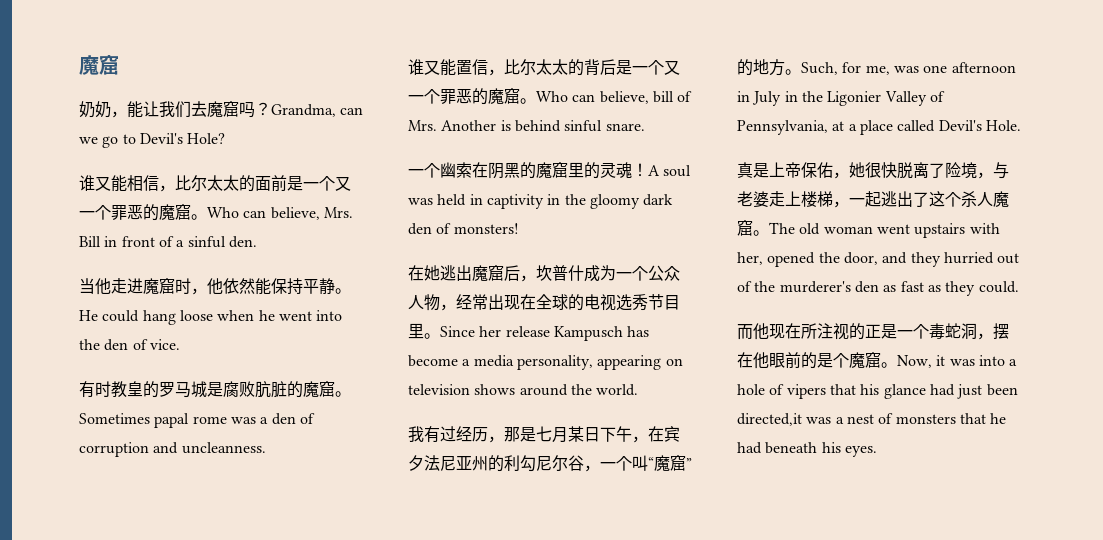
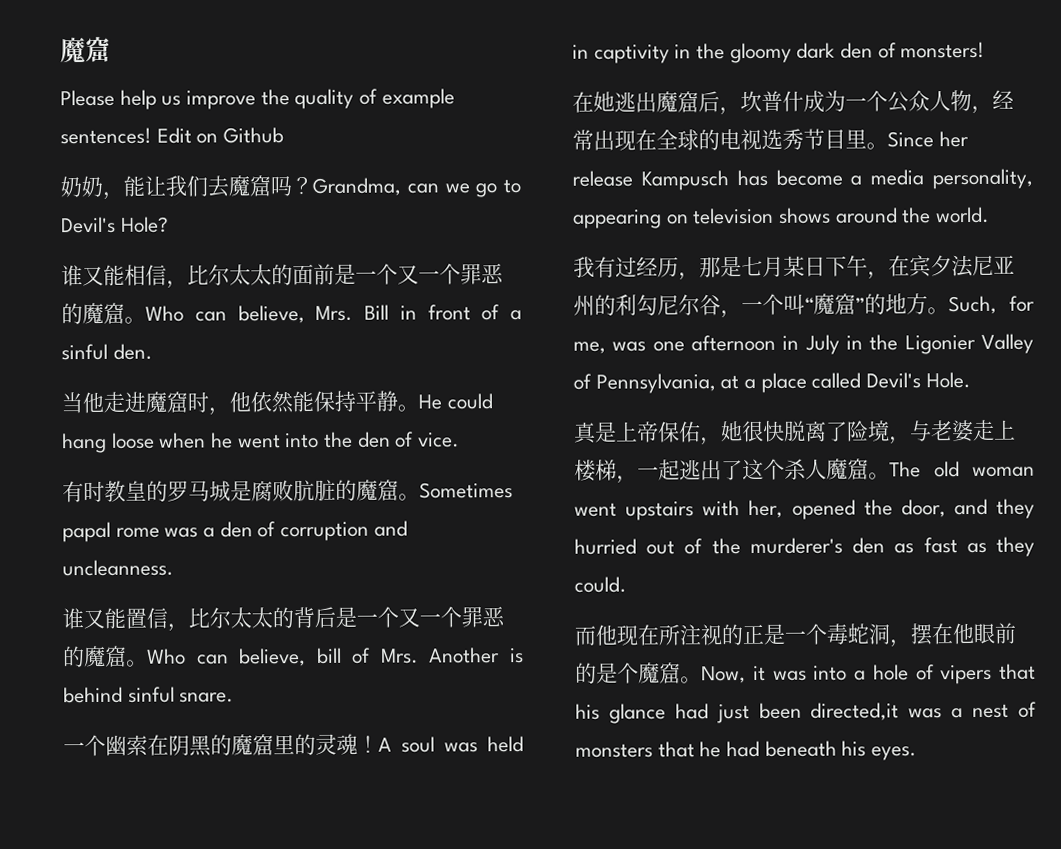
[79,55,119,75] 魔窟 -> [60,36,111,64] [60,88,455,110] [60,127,285,145] 魔窟 // Please help us improve the quality of example sentences! Edit on Github

